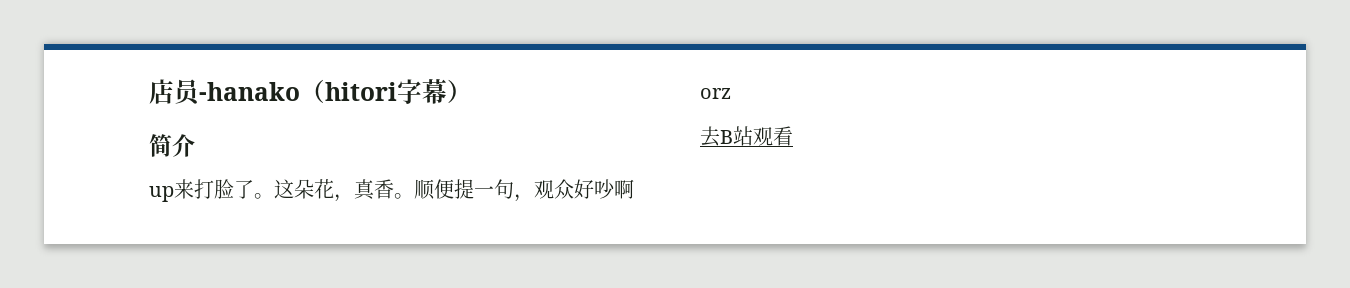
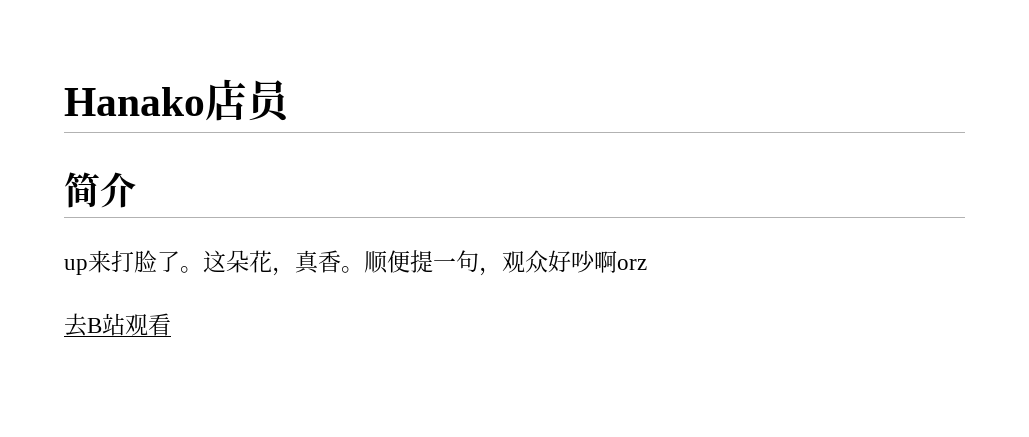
(149, 91) none -> [64,87,205,116] Hanako
[199,79,472,104] -hanako（hitori字幕） -> (294, 102) none

